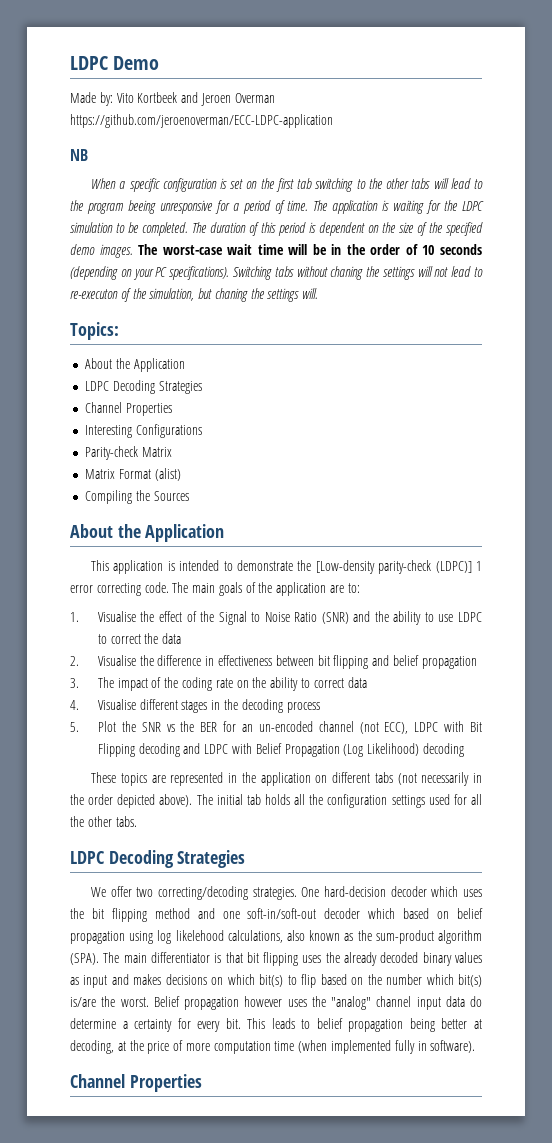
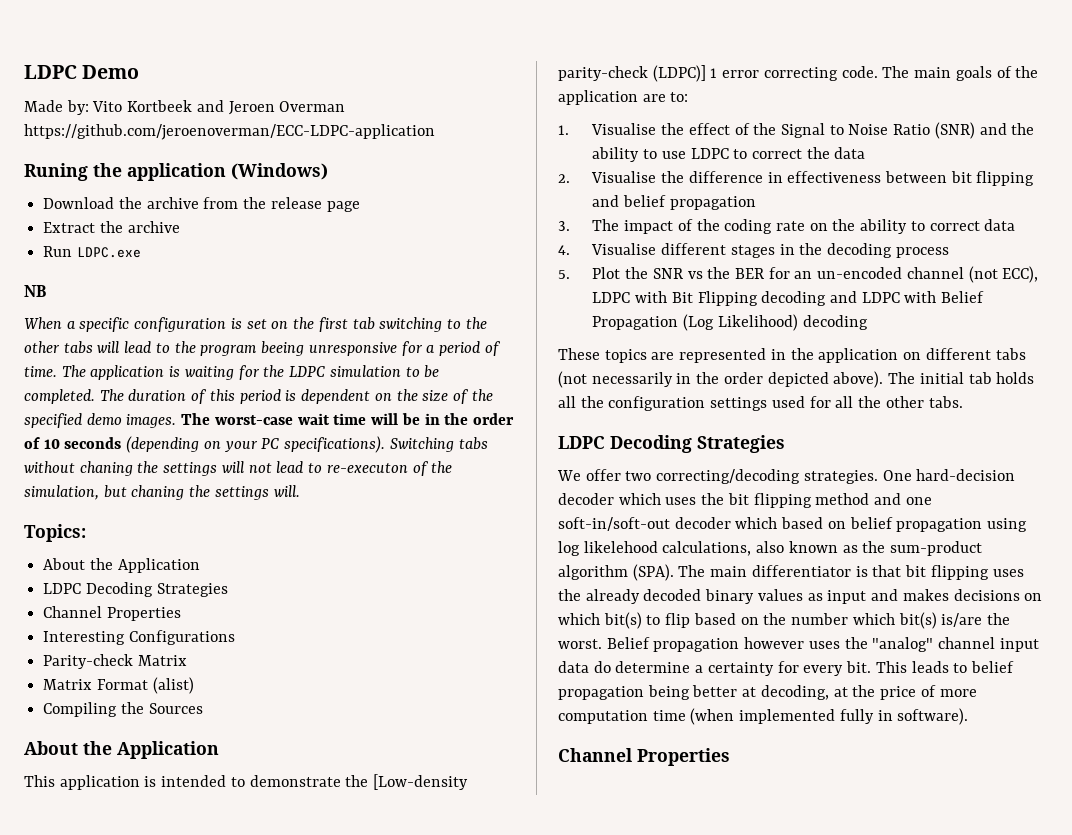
(333, 121) none -> [24,163,328,181] [43,197,360,212] [43,221,180,233] [43,246,141,258] // Runing the application (Windows) // Download the archive from the release page // Extract the archive // Run LDPC.exe

